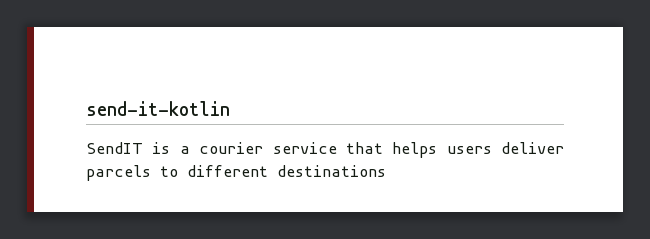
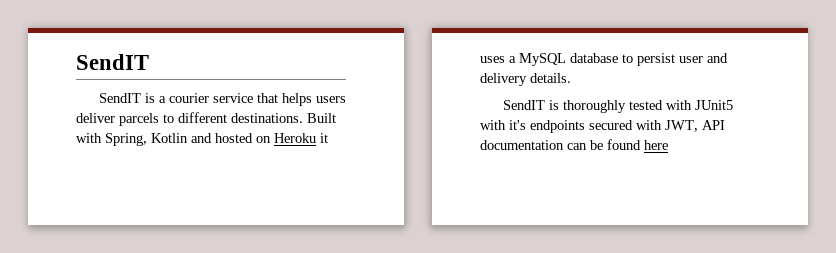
[86,101,230,116] send-it-kotlin -> [76,54,149,70] SendIT
[277,165,386,177] destinations -> [231,113,336,123] [76,133,328,146] [480,53,728,66] [480,73,571,86] [502,100,733,113] [480,120,725,133] [480,139,668,150] destinations. Built with Spring, Kotlin and hosted on Heroku it uses a MySQL database to persist user and delivery details. // SendIT is thoroughly tested with JUnit5 with it's endpoints secured with JWT, API documentation can be found here

